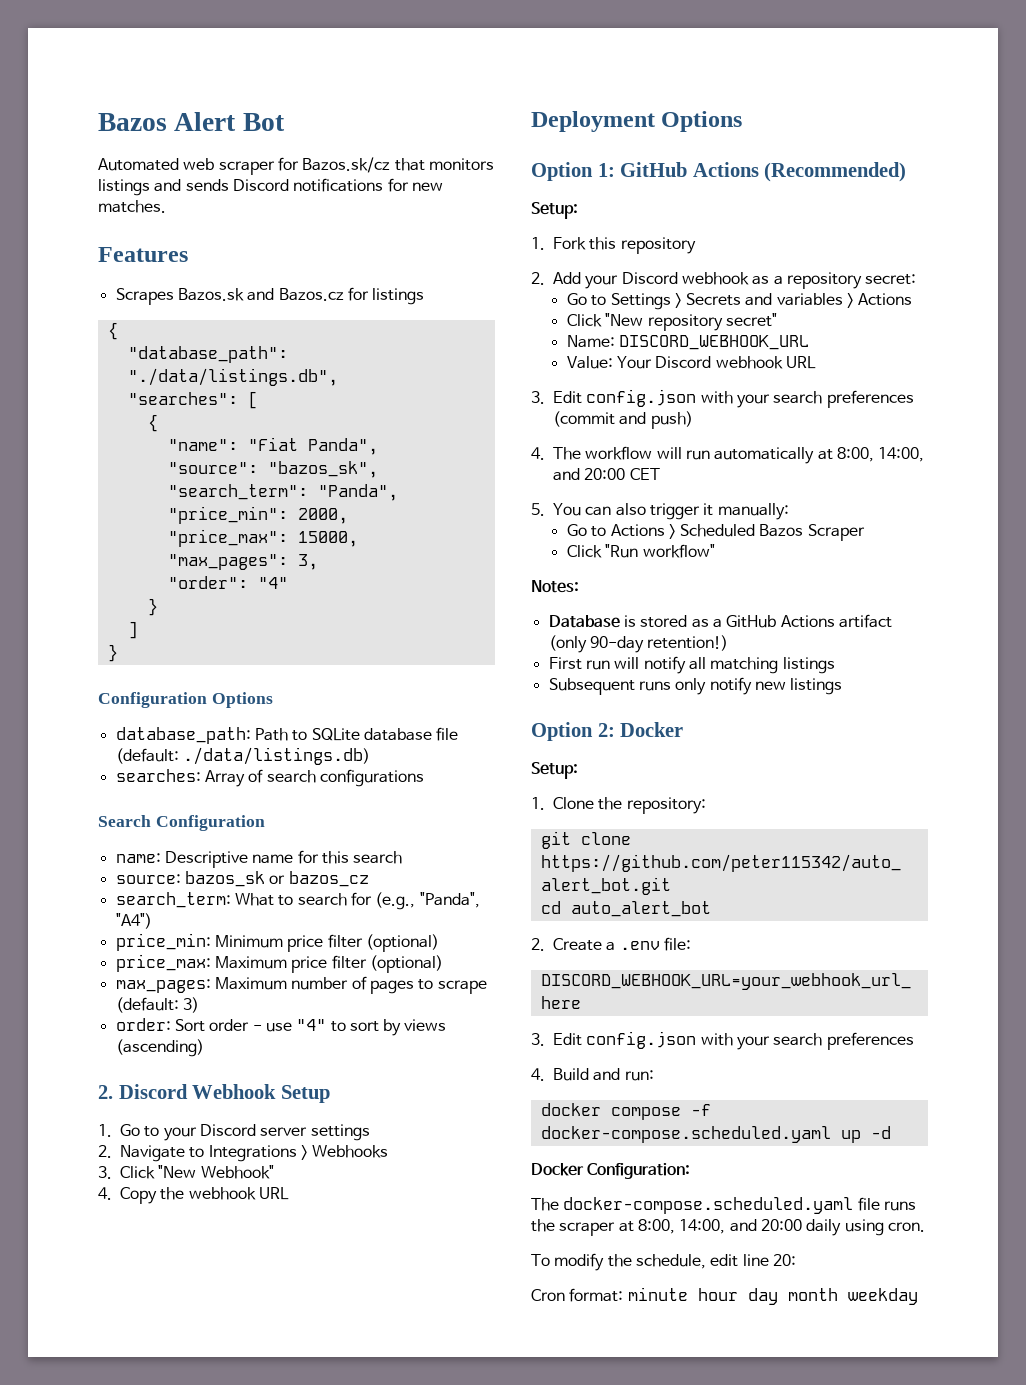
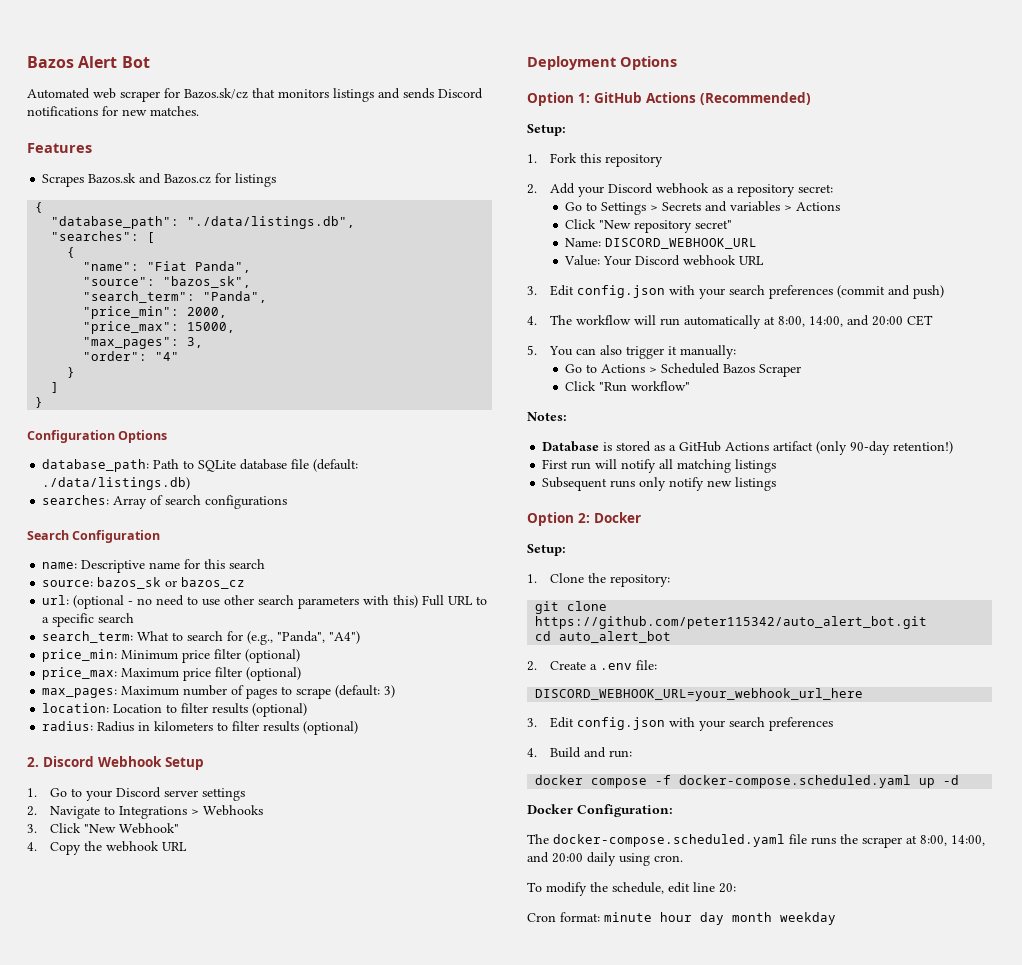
(369, 879) none -> [42,595,488,609] [42,613,135,627] // url: (optional - no need to use other search parameters with this) Full URL to a specific search
[115,1018,447,1036] [115,1039,204,1057] order: Sort order - use "4" to sort by views (ascending) -> [42,703,308,717] [42,721,359,735] location: Location to filter results (optional) // radius: Radius in kilometers to filter results (optional)

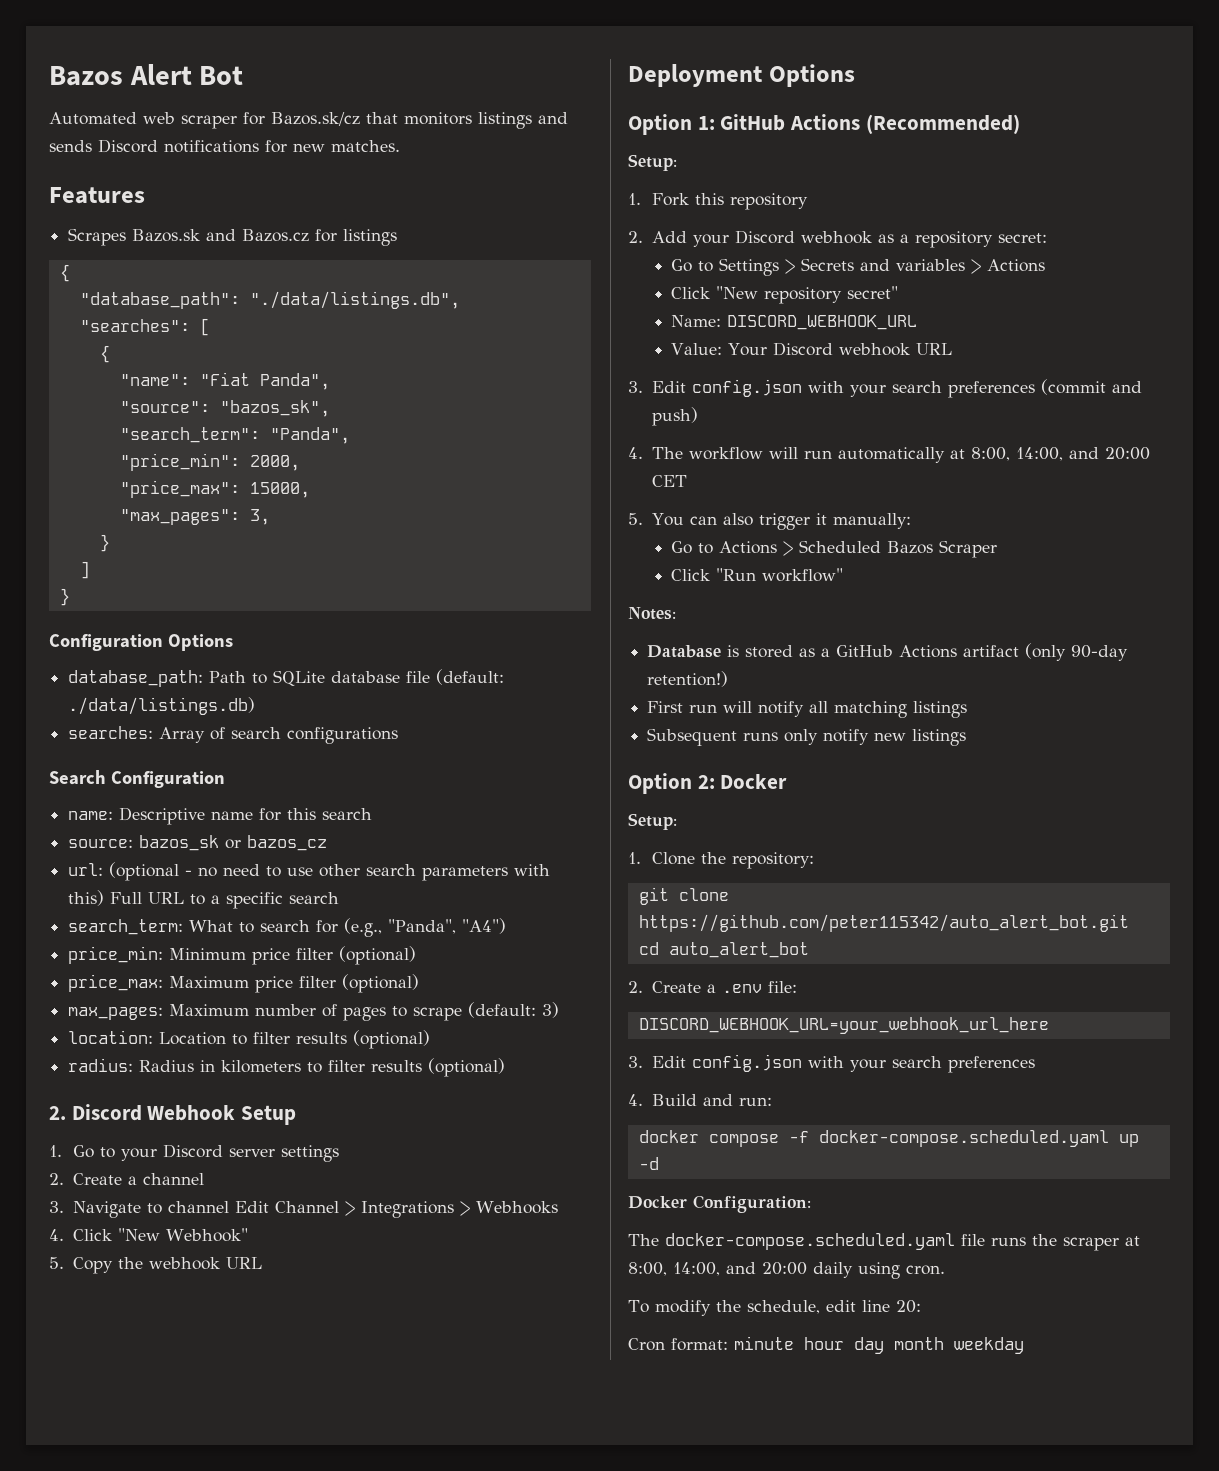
[83,351,180,361] // "order": "4" -> (270, 517) none
[50,806,116,819] Navigate to -> [73,1173,205,1185] [49,1201,356,1218] Create a channel // 3. Navigate to channel Edit Channel >
[27,824,37,833] 3. -> [49,1229,64,1241] 4.
[27,842,37,851] 4. -> [49,1257,64,1269] 5.

